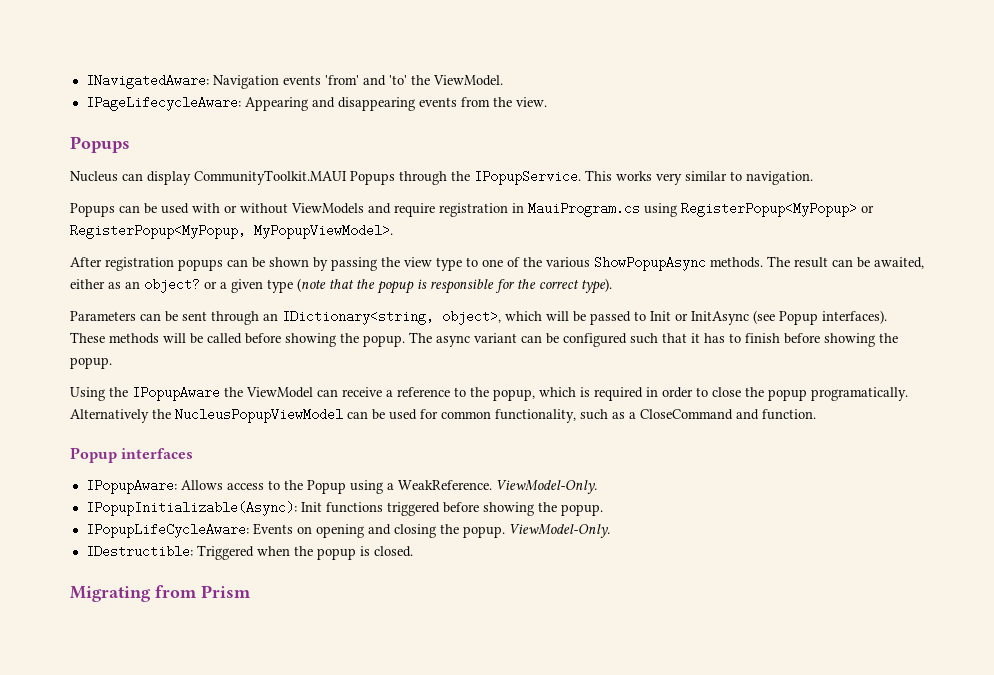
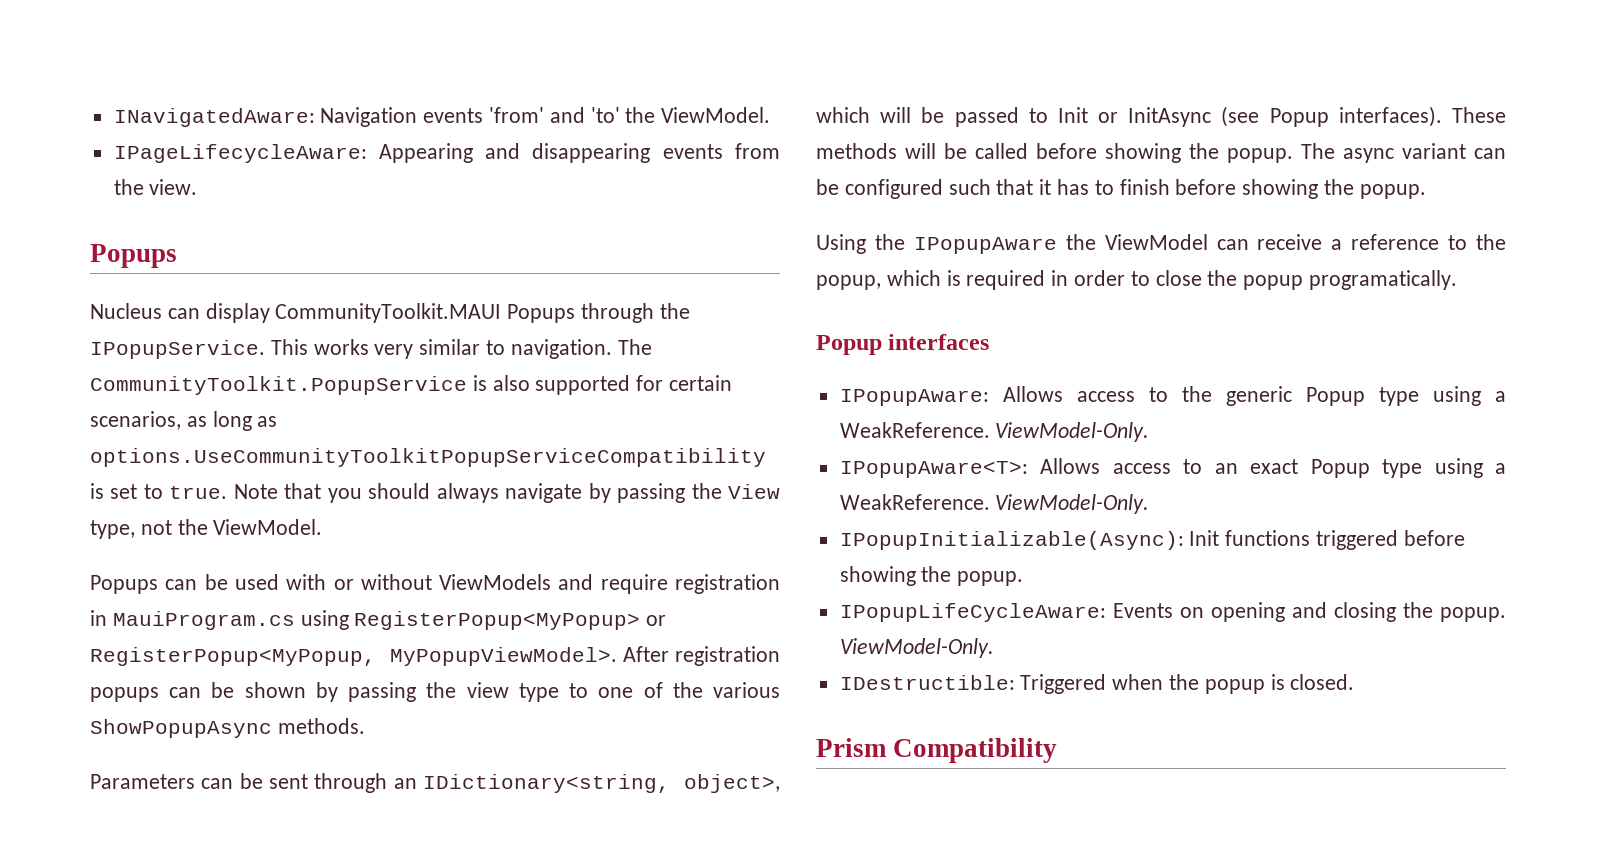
(813, 178) none -> [617,339,652,355] [90,375,733,395] [90,411,278,431] [90,448,766,467] [90,483,780,503] [90,519,323,539] The CommunityToolkit.PopupService is also supported for certain scenarios, as long as options.UseCommunityToolkitPopupServiceCompatibility is set to true. Note that you should always navigate by passing the View type, not the ViewModel.
(393, 231) // -> (617, 656) none
[767,256,924,269] [70,278,612,294] The result can be awaited, either as an object? or a given type (note that the popup is responsible for the correct type). -> (365, 726) none
[70,408,816,423] Alternatively the NucleusPopupViewModel can be used for common functionality, such as a CloseCommand and function. -> (1458, 280) none
[306,480,346,494] Popup -> [1225,386,1506,406] [839,422,1150,442] [839,458,1423,478] generic Popup type using a WeakReference. ViewModel-Only. // IPopupAware<T>: Allows access to an exact Popup type
[70,585,251,602] Migrating from Prism -> [816,738,1058,763] Prism Compatibility

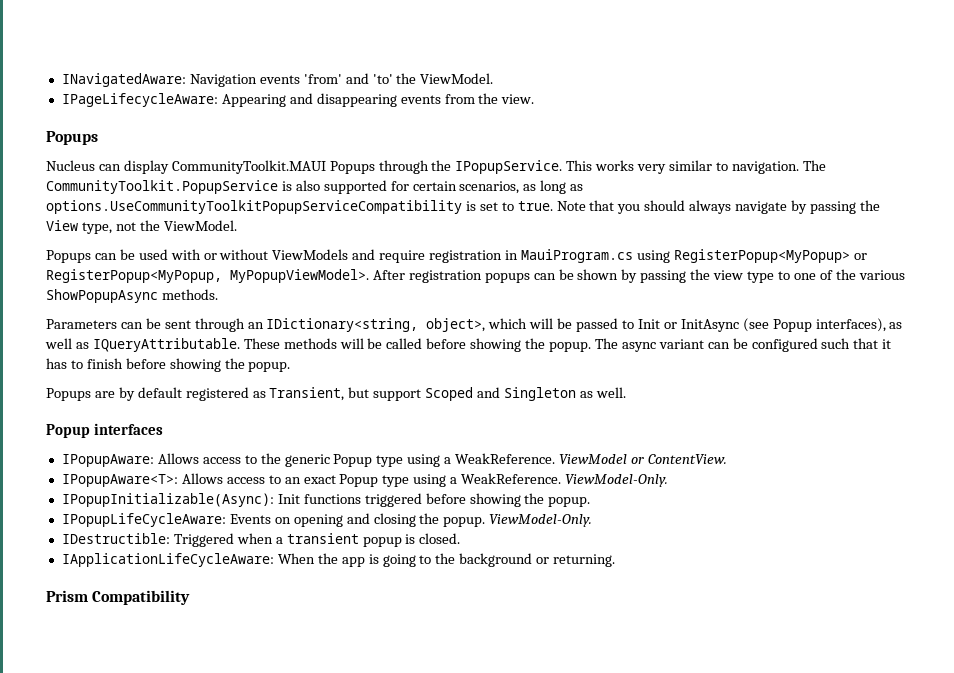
[1338,106,1442,127] interfaces). -> [815,318,903,332] [45,338,240,352] interfaces), as well as IQueryAttributable.
[816,234,1506,254] [816,270,1458,290] Using the IPopupAware the ViewModel can receive a reference to the popup, which is required in order to close the popup programatically. -> [46,387,626,401] Popups are by default registered as Transient, but support Scoped and Singleton as well.
[995,422,1150,442] ViewModel-Only. -> [559,454,727,465] ViewModel or ContentView.
[1169,674,1200,690] the -> [275,533,359,544] a transient
(1355, 682) none -> [61,553,616,567] // IApplicationLifeCycleAware: When the app is going to the background or returning.

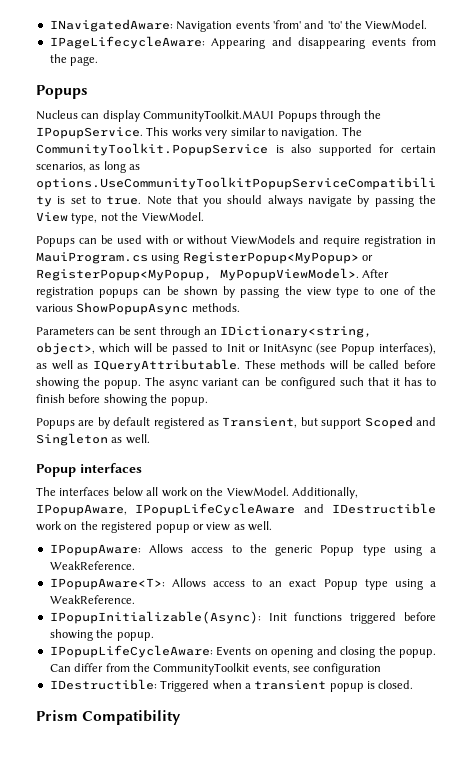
[501,94,535,104] view. -> [70,56,99,66] page.
(164, 429) none -> [36,487,358,499] [36,503,436,516] [36,521,272,533] // The interfaces below all work on the ViewModel. Additionally, IPopupAware, IPopupLifeCycleAware and IDestructible work on the registered popup or view as well.
[559,454,727,465] ViewModel or ContentView. -> (135, 565) none
[565,474,669,487] ViewModel-Only. -> (135, 599) none
[489,514,593,527] ViewModel-Only. -> [49,663,382,675] Can differ from the CommunityToolkit events, see configuration
[61,553,616,567] // IApplicationLifeCycleAware: When the app is going to the background or returning. -> (414, 684) none

